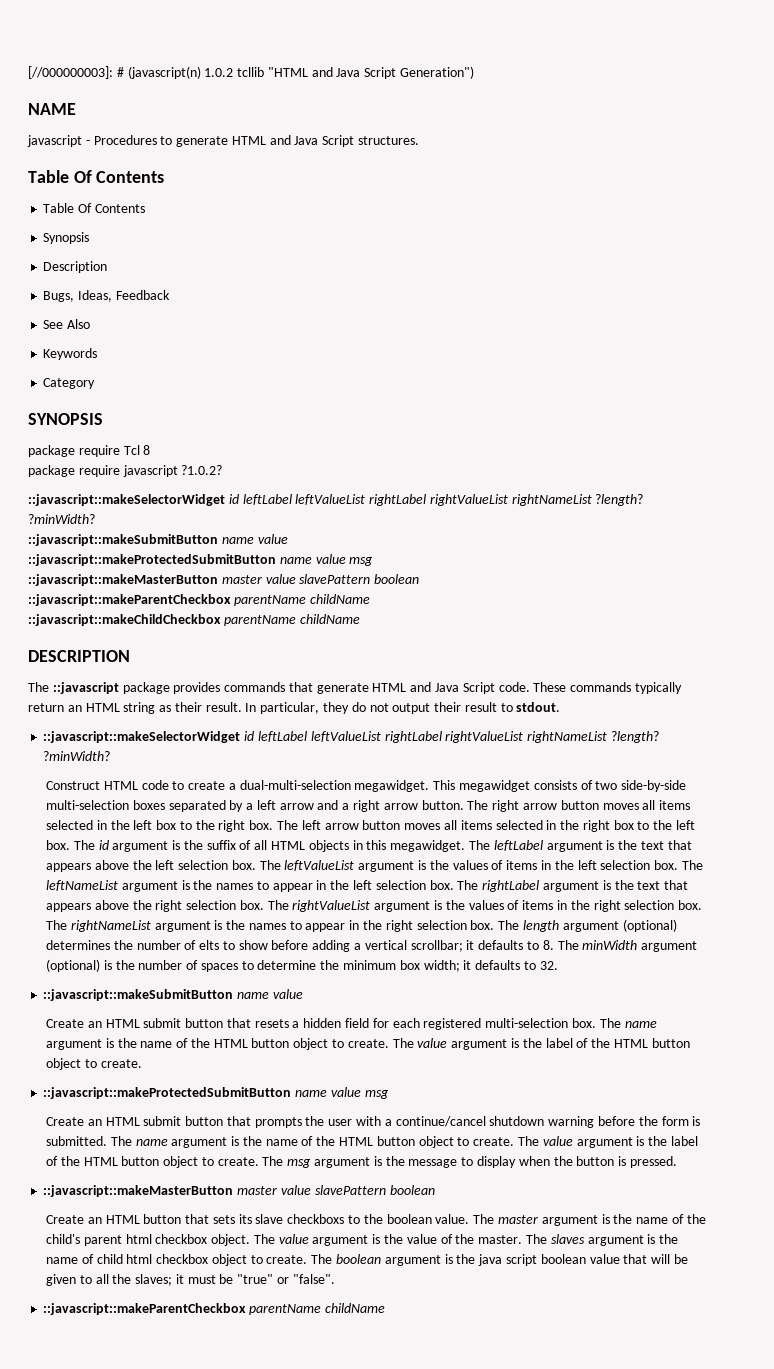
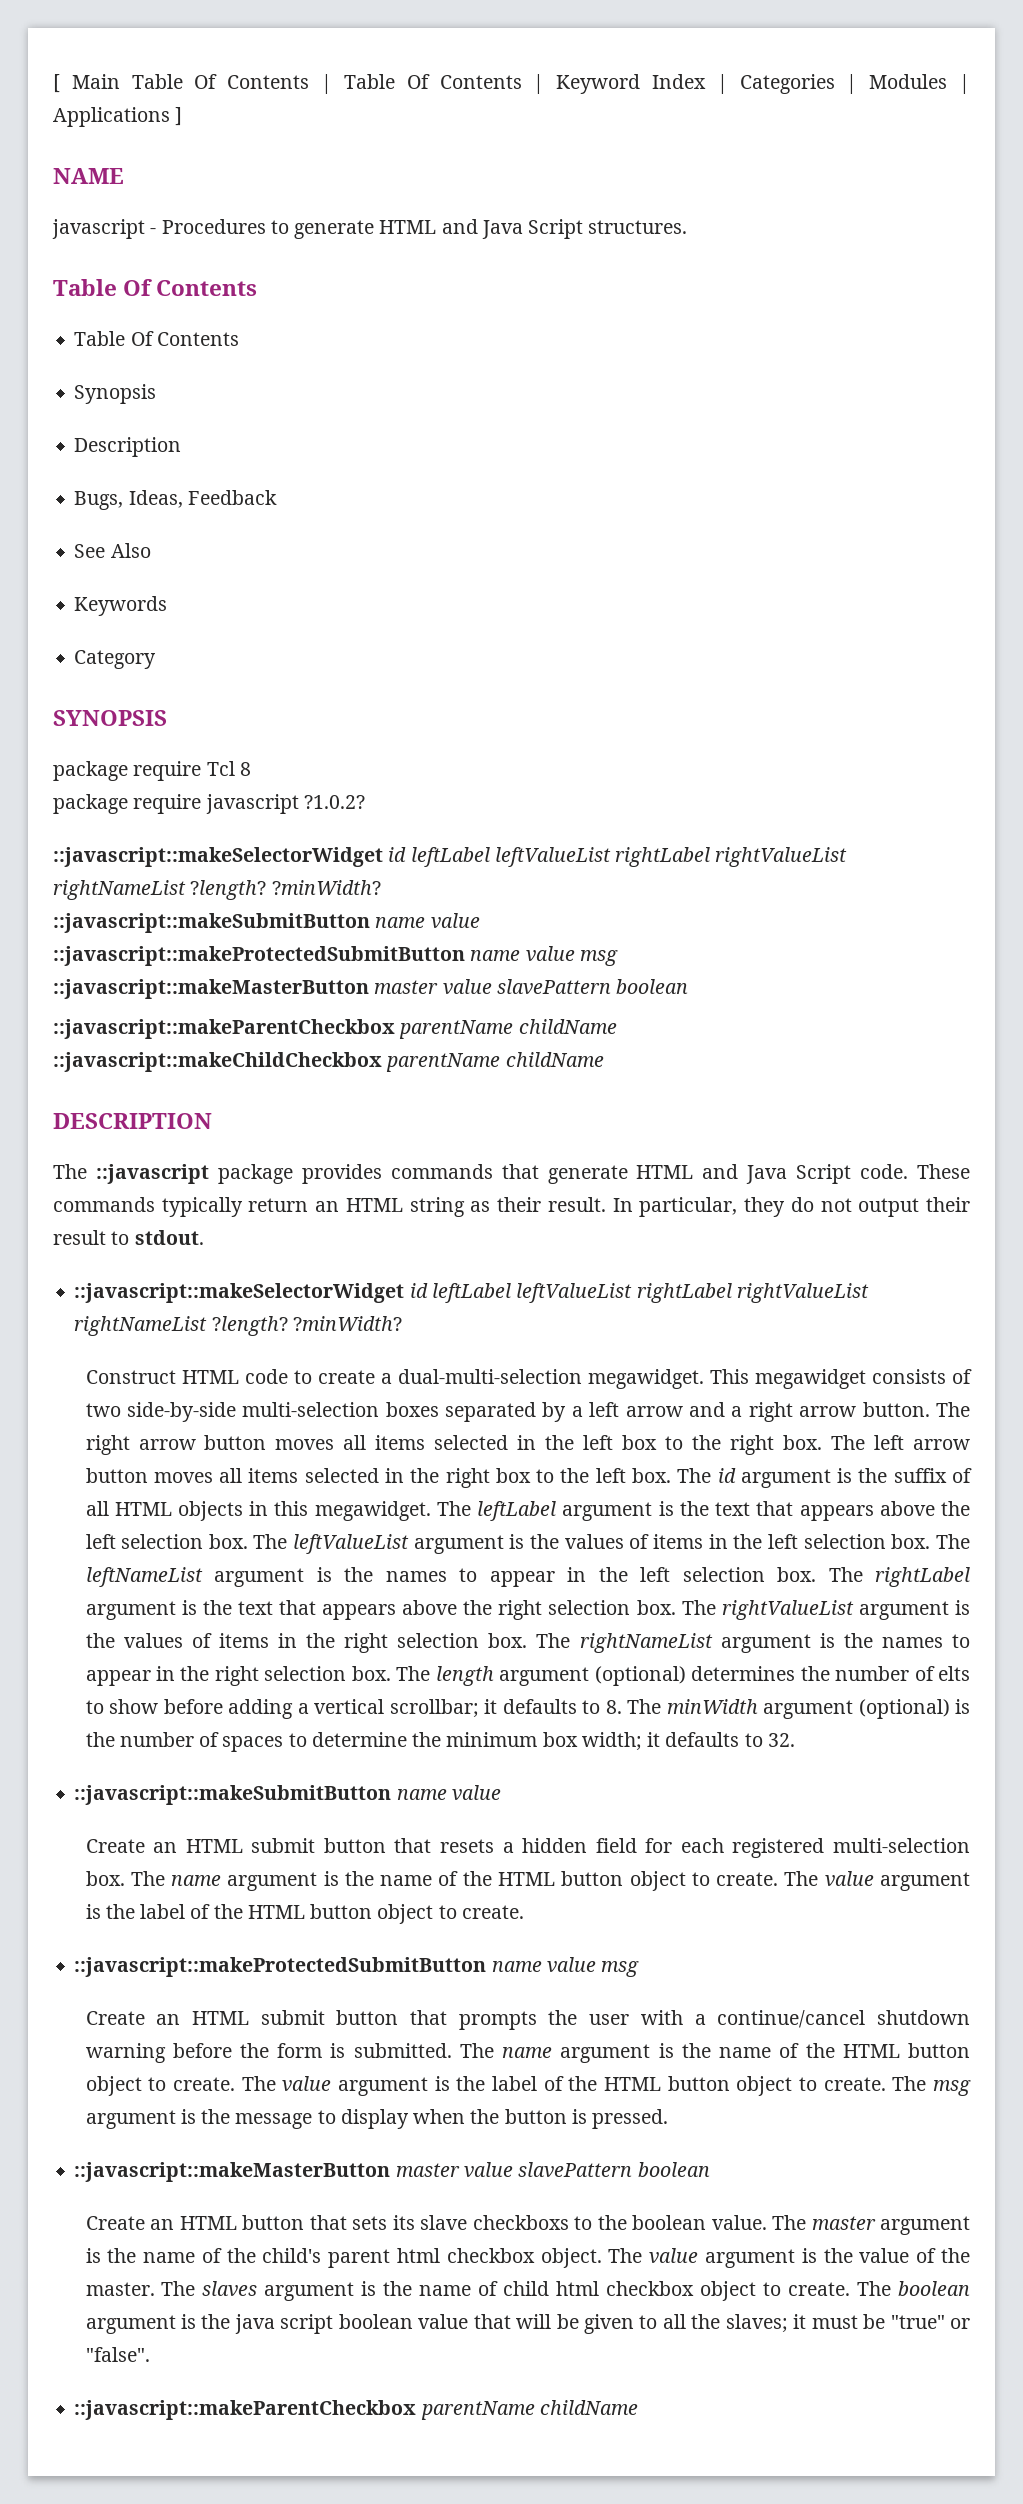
[28,66,475,79] [//000000003]: # (javascript(n) 1.0.2 tcllib "HTML and Java Script Generation") -> [53,74,970,94] [53,107,183,127] [ Main Table Of Contents | Table Of Contents | Keyword Index | Categories | Modules | Applications ]

